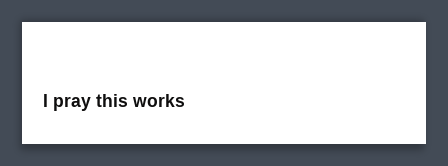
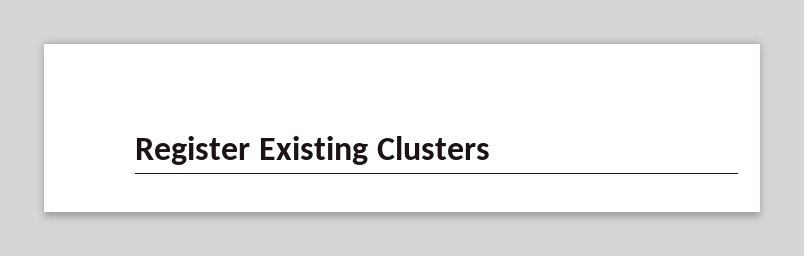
[43,94,185,111] I pray this works -> [135,136,491,165] Register Existing Clusters

